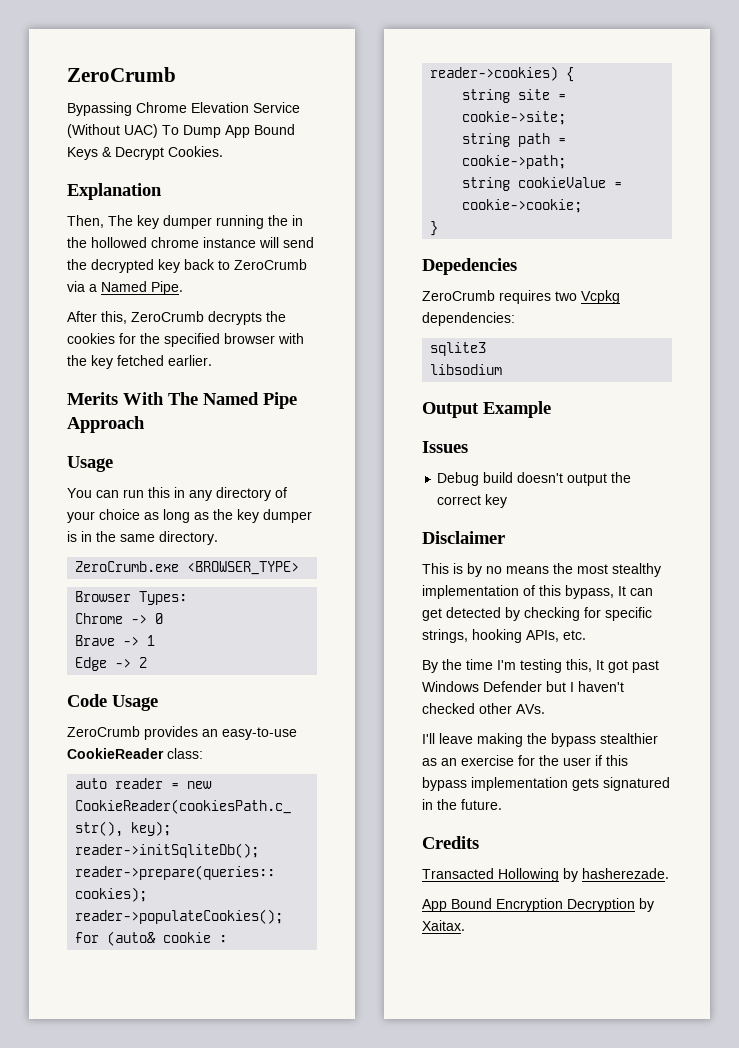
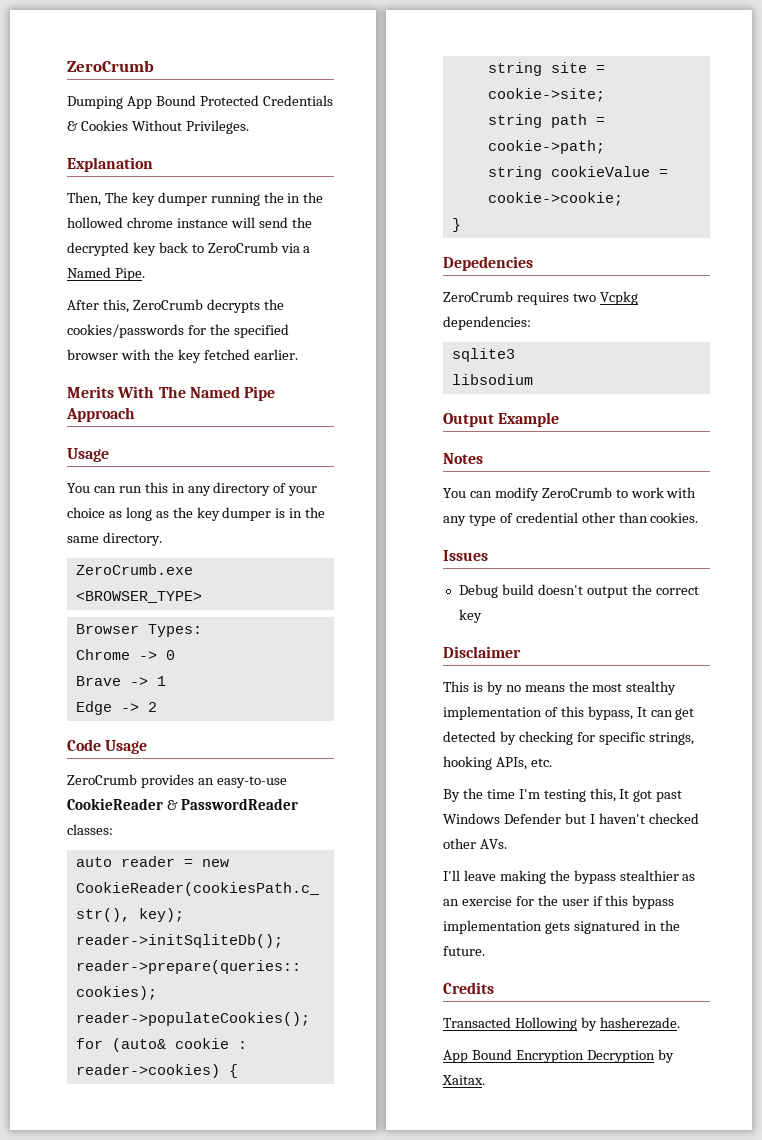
[67,102,300,116] [67,124,295,138] [67,146,223,160] Bypassing Chrome Elevation Service (Without UAC) To Dump App Bound Keys & Decrypt Cookies. -> [67,95,333,109] [67,120,249,134] Dumping App Bound Protected Credentials & Cookies Without Privileges.
[67,333,115,344] cookies -> [67,324,184,338] cookies/passwords
[167,748,203,759] class: -> [166,798,298,810] [67,824,113,835] & PasswordReader classes:
(551, 409) none -> [443,453,483,464] [443,487,697,501] [443,512,699,526] // Notes // You can modify ZeroCrumb to work with any type of credential other than cookies.

